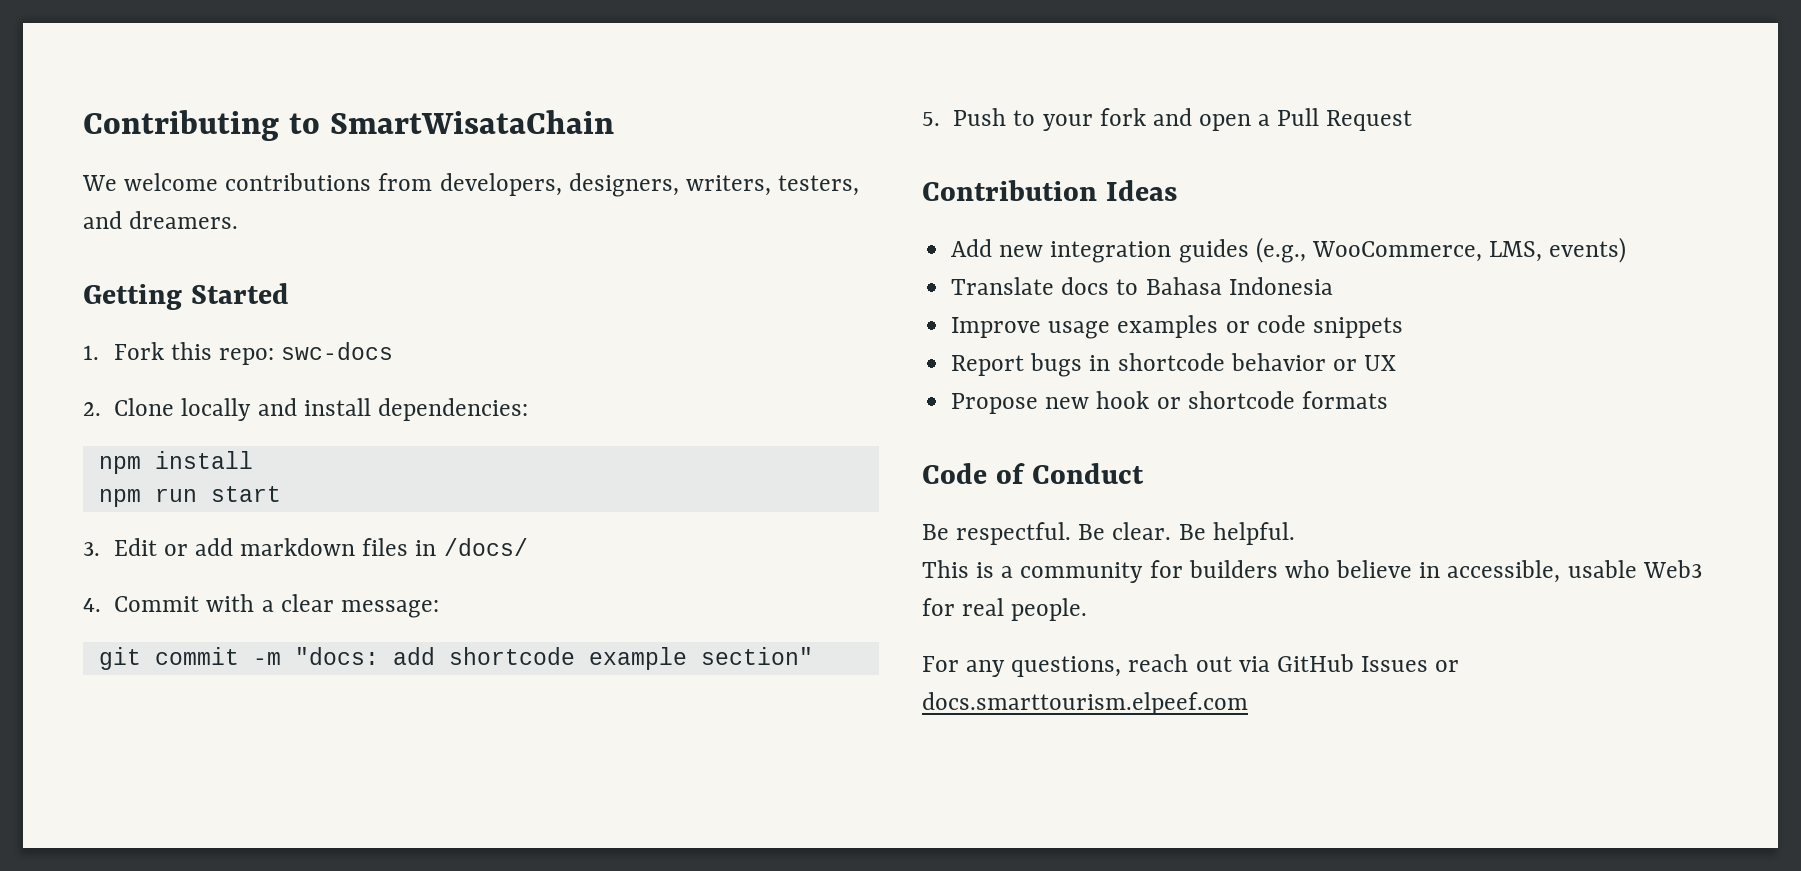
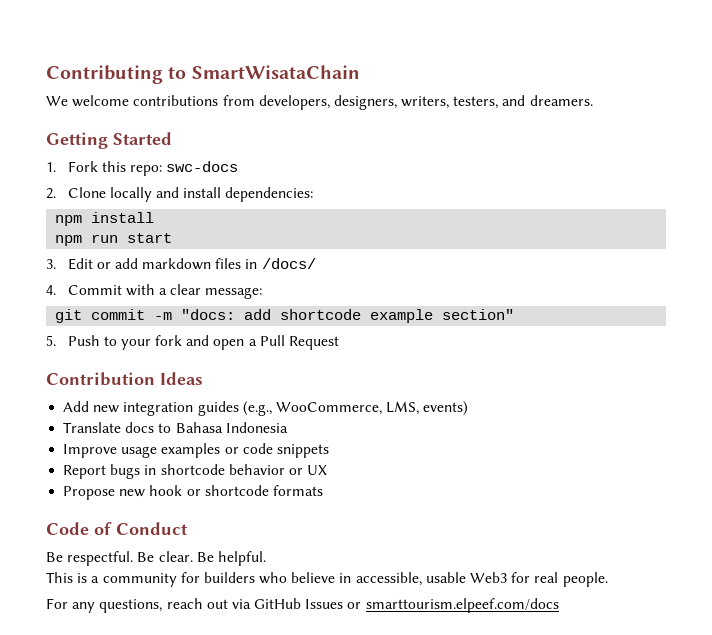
[922,692,1248,715] docs.smarttourism.elpeef.com -> [365,598,559,613] smarttourism.elpeef.com/docs

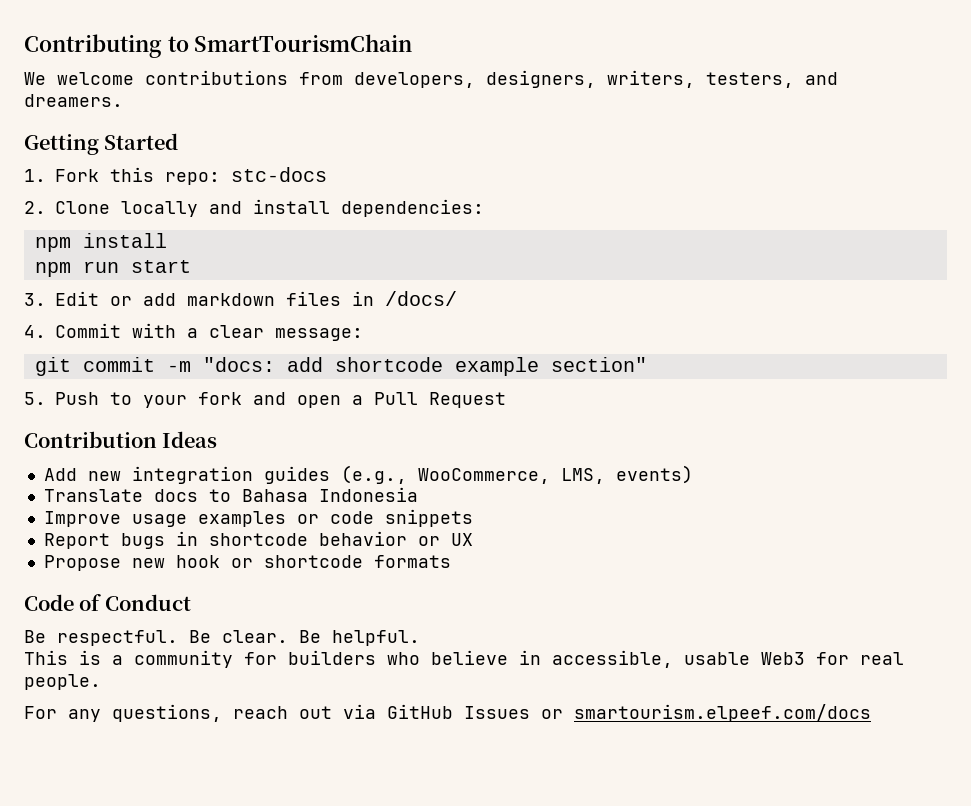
[191,65,360,79] SmartWisataChain -> [194,34,413,52] SmartTourismChain
[166,161,239,172] swc-docs -> [231,167,327,182] stc-docs
[365,598,559,613] smarttourism.elpeef.com/docs -> [574,704,871,722] smartourism.elpeef.com/docs

